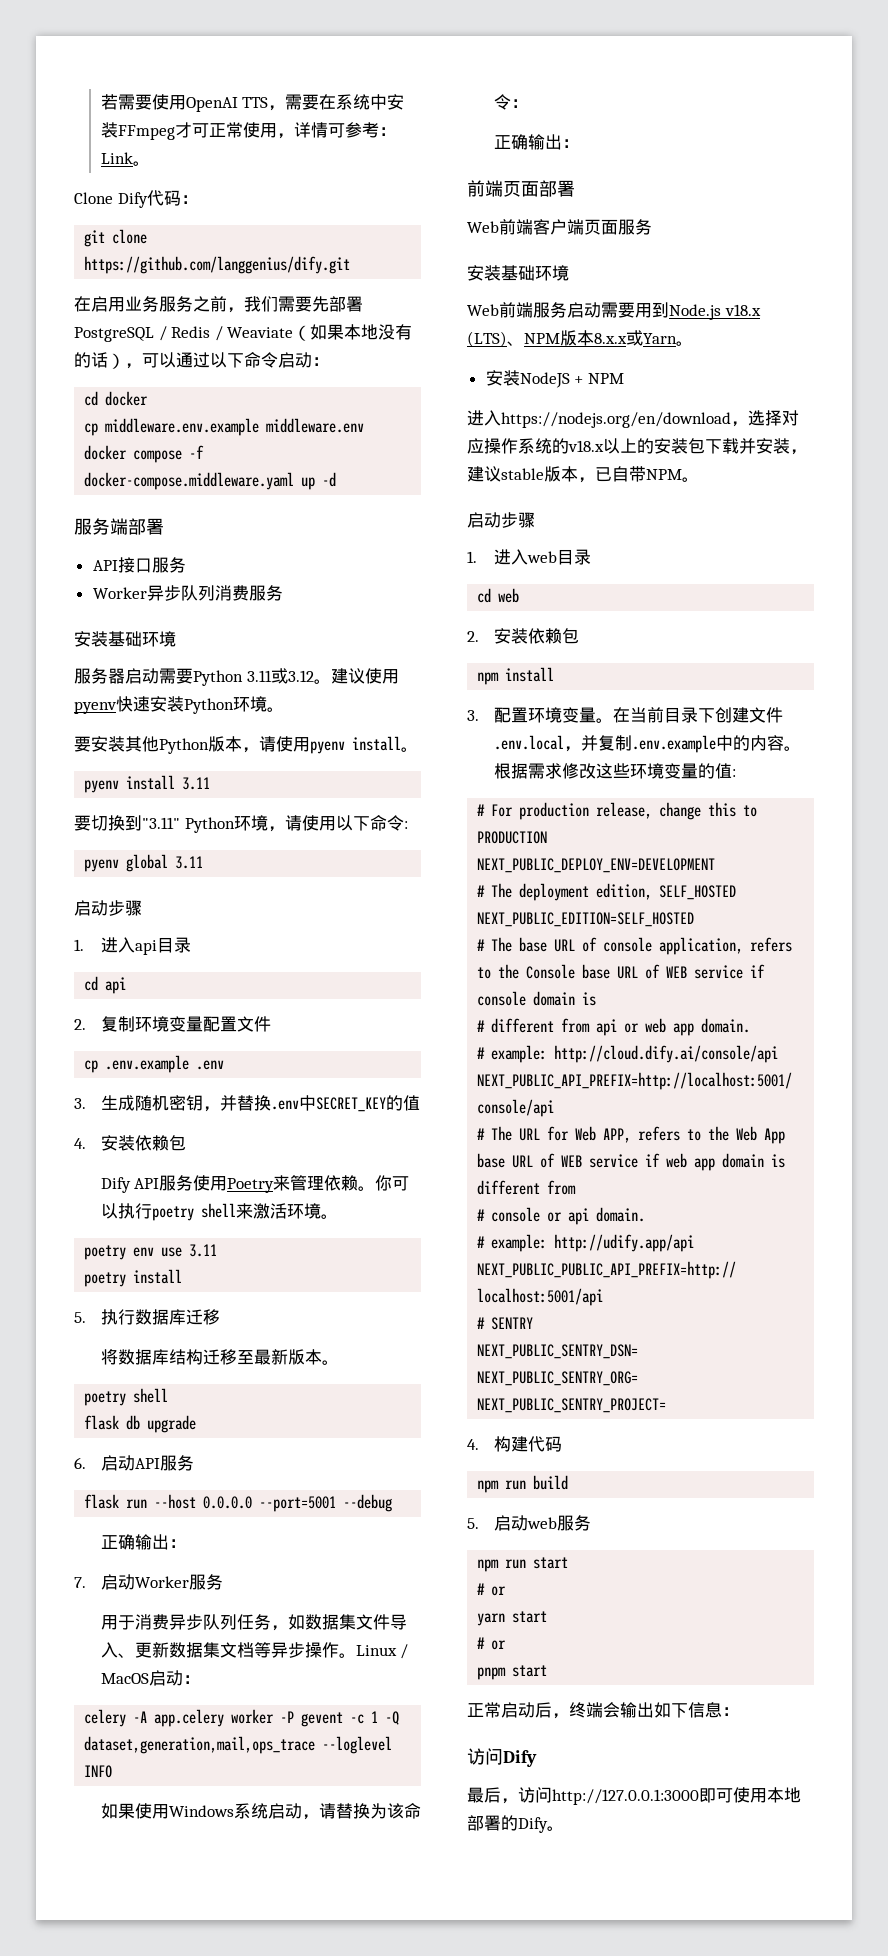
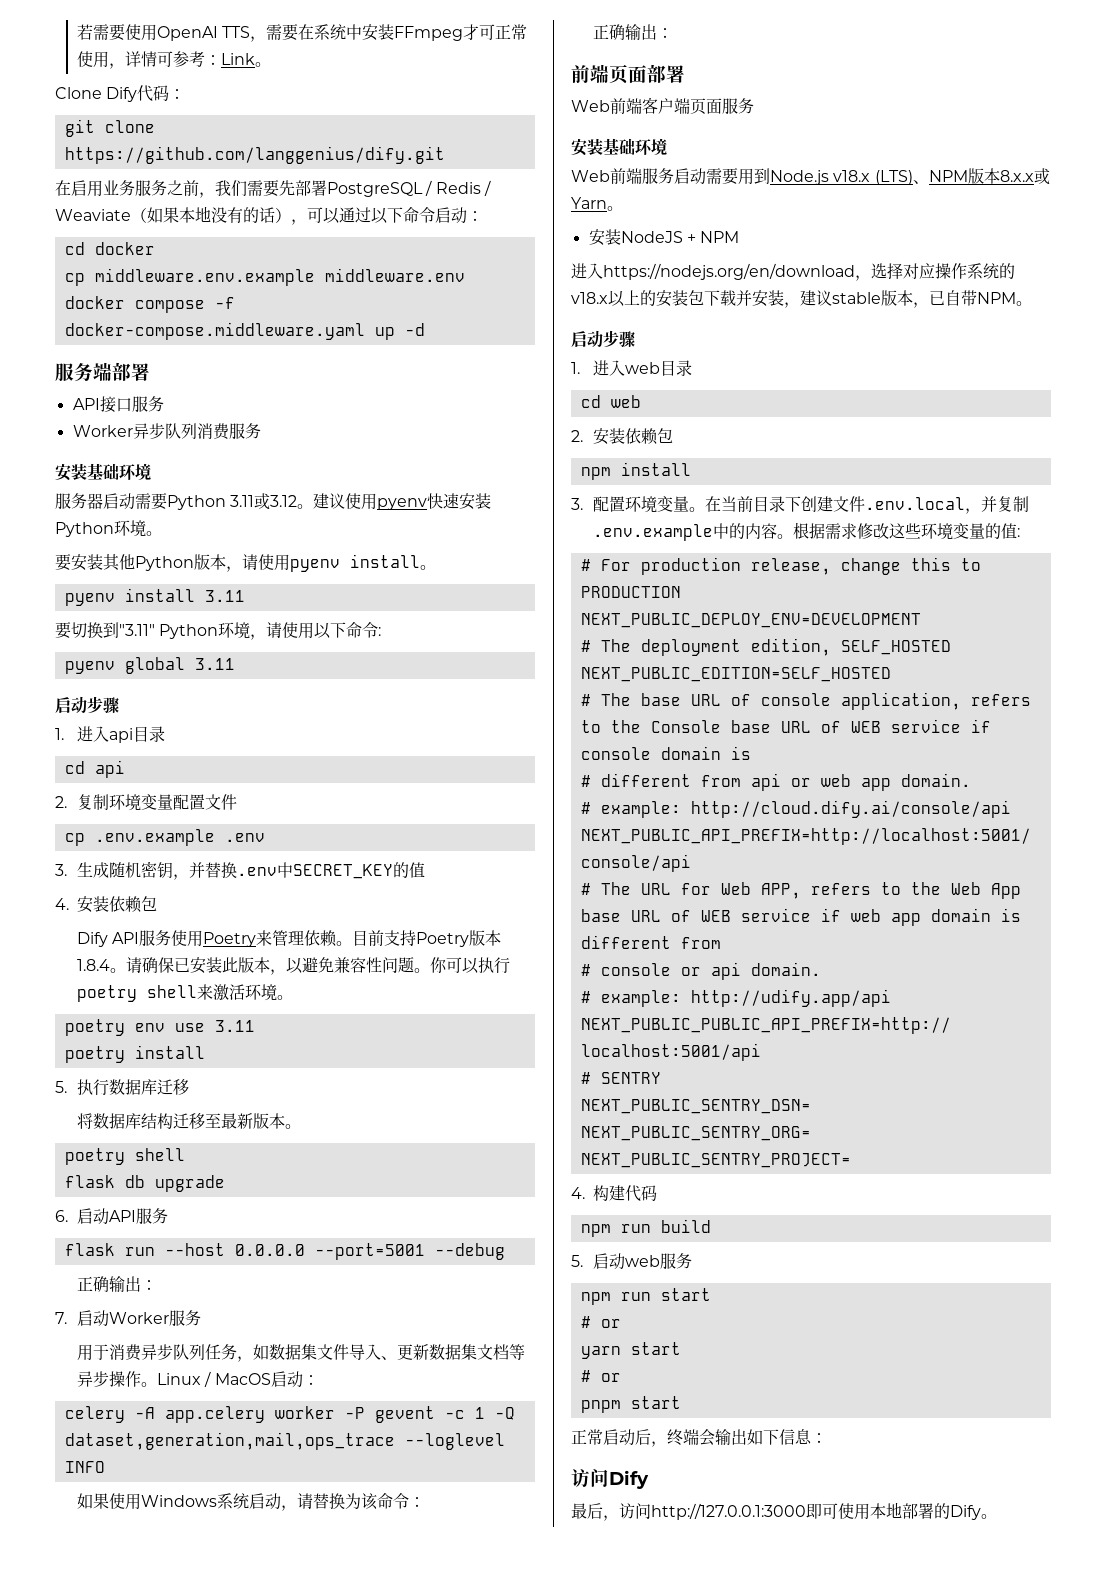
(376, 1188) none -> [352,930,502,947] [76,957,430,975] 目前支持Poetry版本1.8.4。请确保已安装此版本，以避免兼容性问题。

